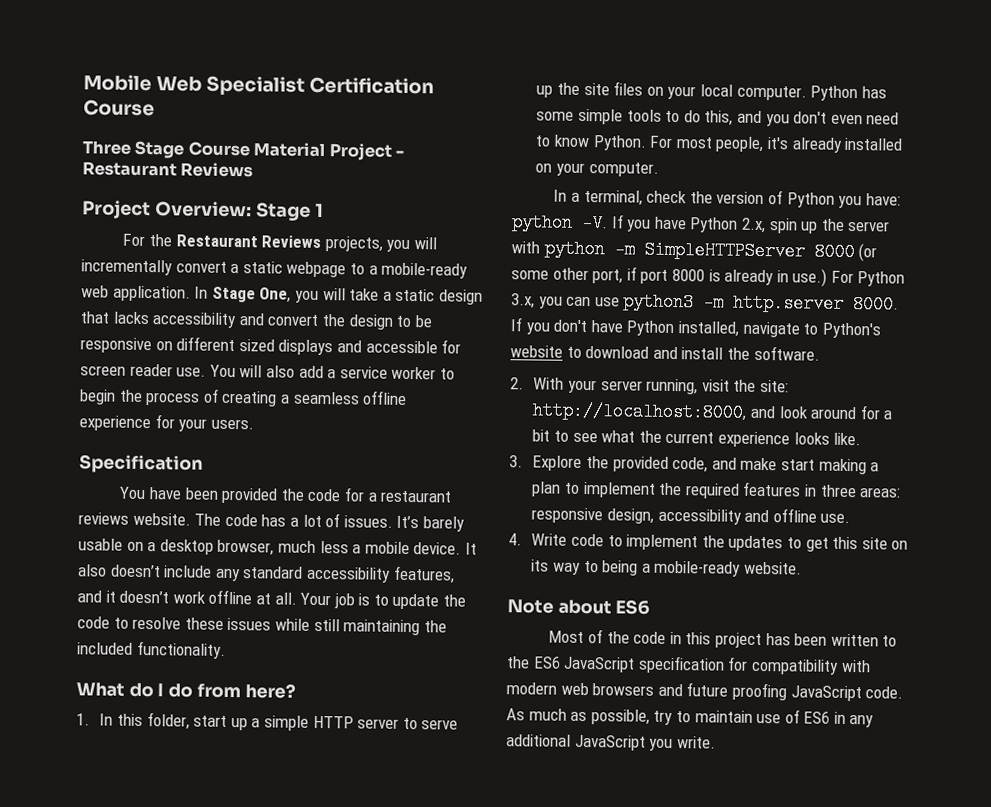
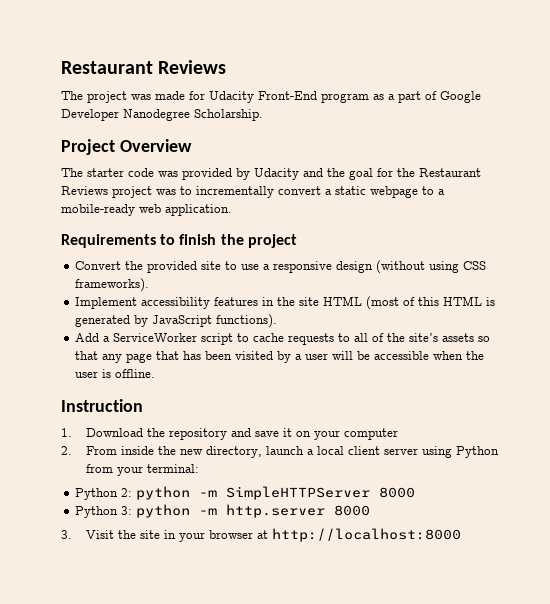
[83,74,435,96] [83,99,155,117] [82,140,405,161] [82,161,254,178] [82,200,324,221] [122,233,437,253] Mobile Web Specialist Certification Course // Three Stage Course Material Project - Restaurant Reviews // Project Overview: Stage 1 // For the Restaurant Reviews projects, you will -> [61,60,227,74] [61,91,481,103] [61,109,263,121] [61,139,192,155] [61,168,481,180] [61,186,192,198] Restaurant Reviews // The project was made for Udacity Front-End program as a part of Google Developer Nanodegree Scholarship. // Project Overview // The starter code was provided by Udacity and the goal for the Restaurant Reviews project was to
[194,286,483,305] [80,311,432,330] [80,336,462,356] [80,363,455,380] [79,388,408,407] [79,414,254,432] [79,454,203,474] [119,486,452,504] [78,512,465,532] [78,538,477,556] [78,564,455,584] [77,589,467,610] [77,616,447,636] [77,640,226,659] [76,682,296,699] [76,712,459,731] [536,81,887,102] [536,108,900,127] [535,134,904,153] [535,162,659,177] [553,189,901,209] [511,213,891,234] [511,239,878,262] [511,266,906,287] [511,292,900,314] [510,317,881,339] [510,345,820,361] [510,377,789,395] [532,401,893,422] [532,429,862,448] [509,455,880,475] [531,481,902,499] [531,507,851,525] [508,533,909,552] [531,559,802,577] [507,599,651,615] [548,629,898,649] [506,655,871,675] [506,682,904,702] [506,708,875,728] [506,734,716,752] In Stage One, you will take a static design that lacks accessibility and convert the design to be responsive on different sized displays and accessible for screen reader use. You will also add a service worker to begin the process of creating a seamless offline experience for your users. // Specification // You have been provided the code for a restaurant reviews website. The code has a lot of issues. It’s barely usable on a desktop browser, much less a mobile device. It also doesn’t include any standard accessibility features, and it doesn’t work offline at all. Your job is to update the code to resolve these issues while still maintaining the included functionality. // What do I do from here? // 1. In this folder, start up a simple HTTP server to serve up the site files on your local computer. Python has some simple tools to do this, and you don't even need to know Python. For most people, it's already installed on your computer. // In a terminal, check the version of Python you have: python -V. If you have Python 2.x, spin up the server with python -m SimpleHTTPServer 8000 (or some other port, if port 8000 is already in use.) For Python 3.x, you can use python3 -m http.server 8000. If you don't have Python installed, navigate to Python's website to download and install the software. // 2. With your server running, visit the site: http://localhost:8000, and look around for a bit to see what the current experience looks like. // 3. Explore the provided code, and make start making a plan to implement the required features in three areas: responsive design, accessibility and offline use. // 4. Write code to implement the updates to get this site on its way to being a mobile-ready website. // Note about ES6 // Most of the code in this project has been written to the ES6 JavaScript specification for compatibility with modern web browsers and future proofing JavaScript code. As much as possible, try to maintain use of ES6 in any additional JavaScript you write. -> [61,234,297,248] [75,260,487,274] [75,278,150,292] [75,296,496,310] [75,314,278,328] [75,333,491,345] [75,351,485,363] [75,369,156,378] [61,399,143,412] [61,428,398,440] [61,446,499,458] [85,464,199,476] [75,486,416,500] [75,504,371,518] [61,528,461,542] // Requirements to finish the project // Convert the provided site to use a responsive design (without using CSS frameworks). // Implement accessibility features in the site HTML (most of this HTML is generated by JavaScript functions). // Add a ServiceWorker script to cache requests to all of the site’s assets so that any page that has been visited by a user will be accessible when the user is offline. // Instruction // 1. Download the repository and save it on your computer // 2. From inside the new directory, launch a local client server using Python from your terminal: // Python 2: python -m SimpleHTTPServer 8000 // Python 3: python -m http.server 8000 // 3. Visit the site in your browser at http://localhost:8000

